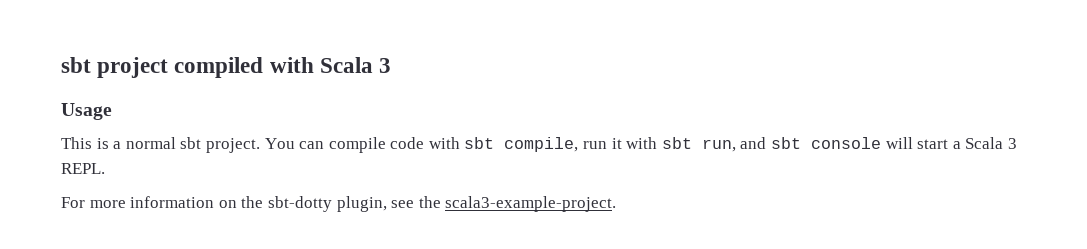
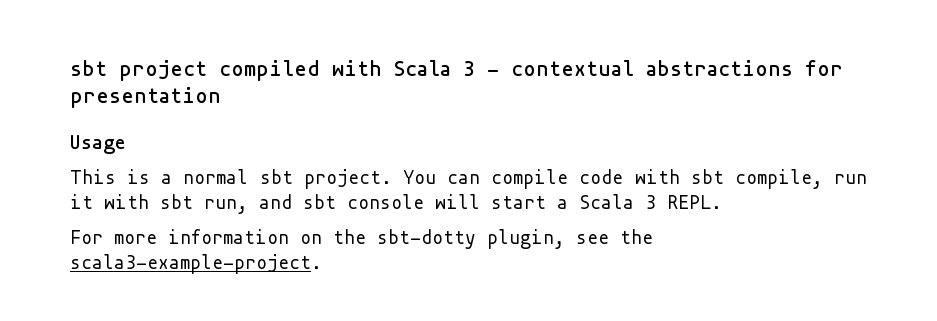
(392, 65) none -> [487,60,843,76] [70,87,221,108] - contextual abstractions for presentation

